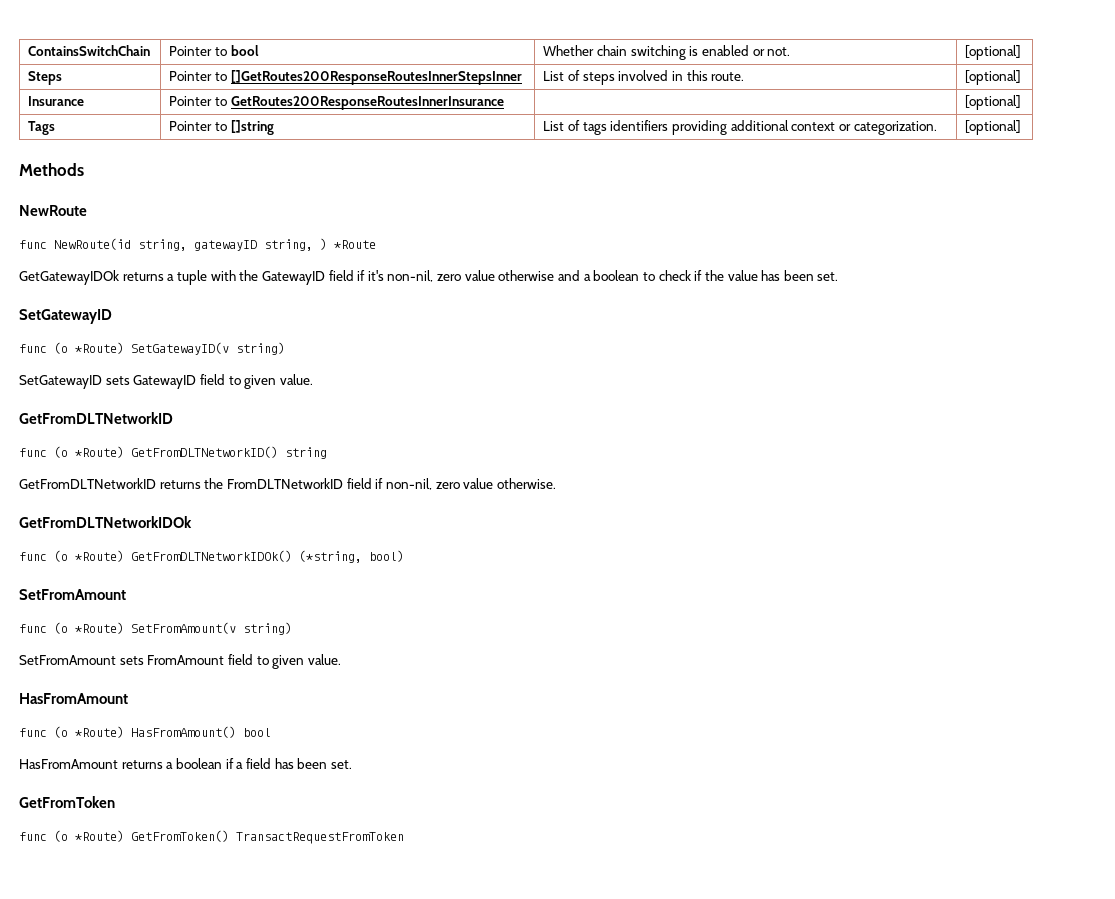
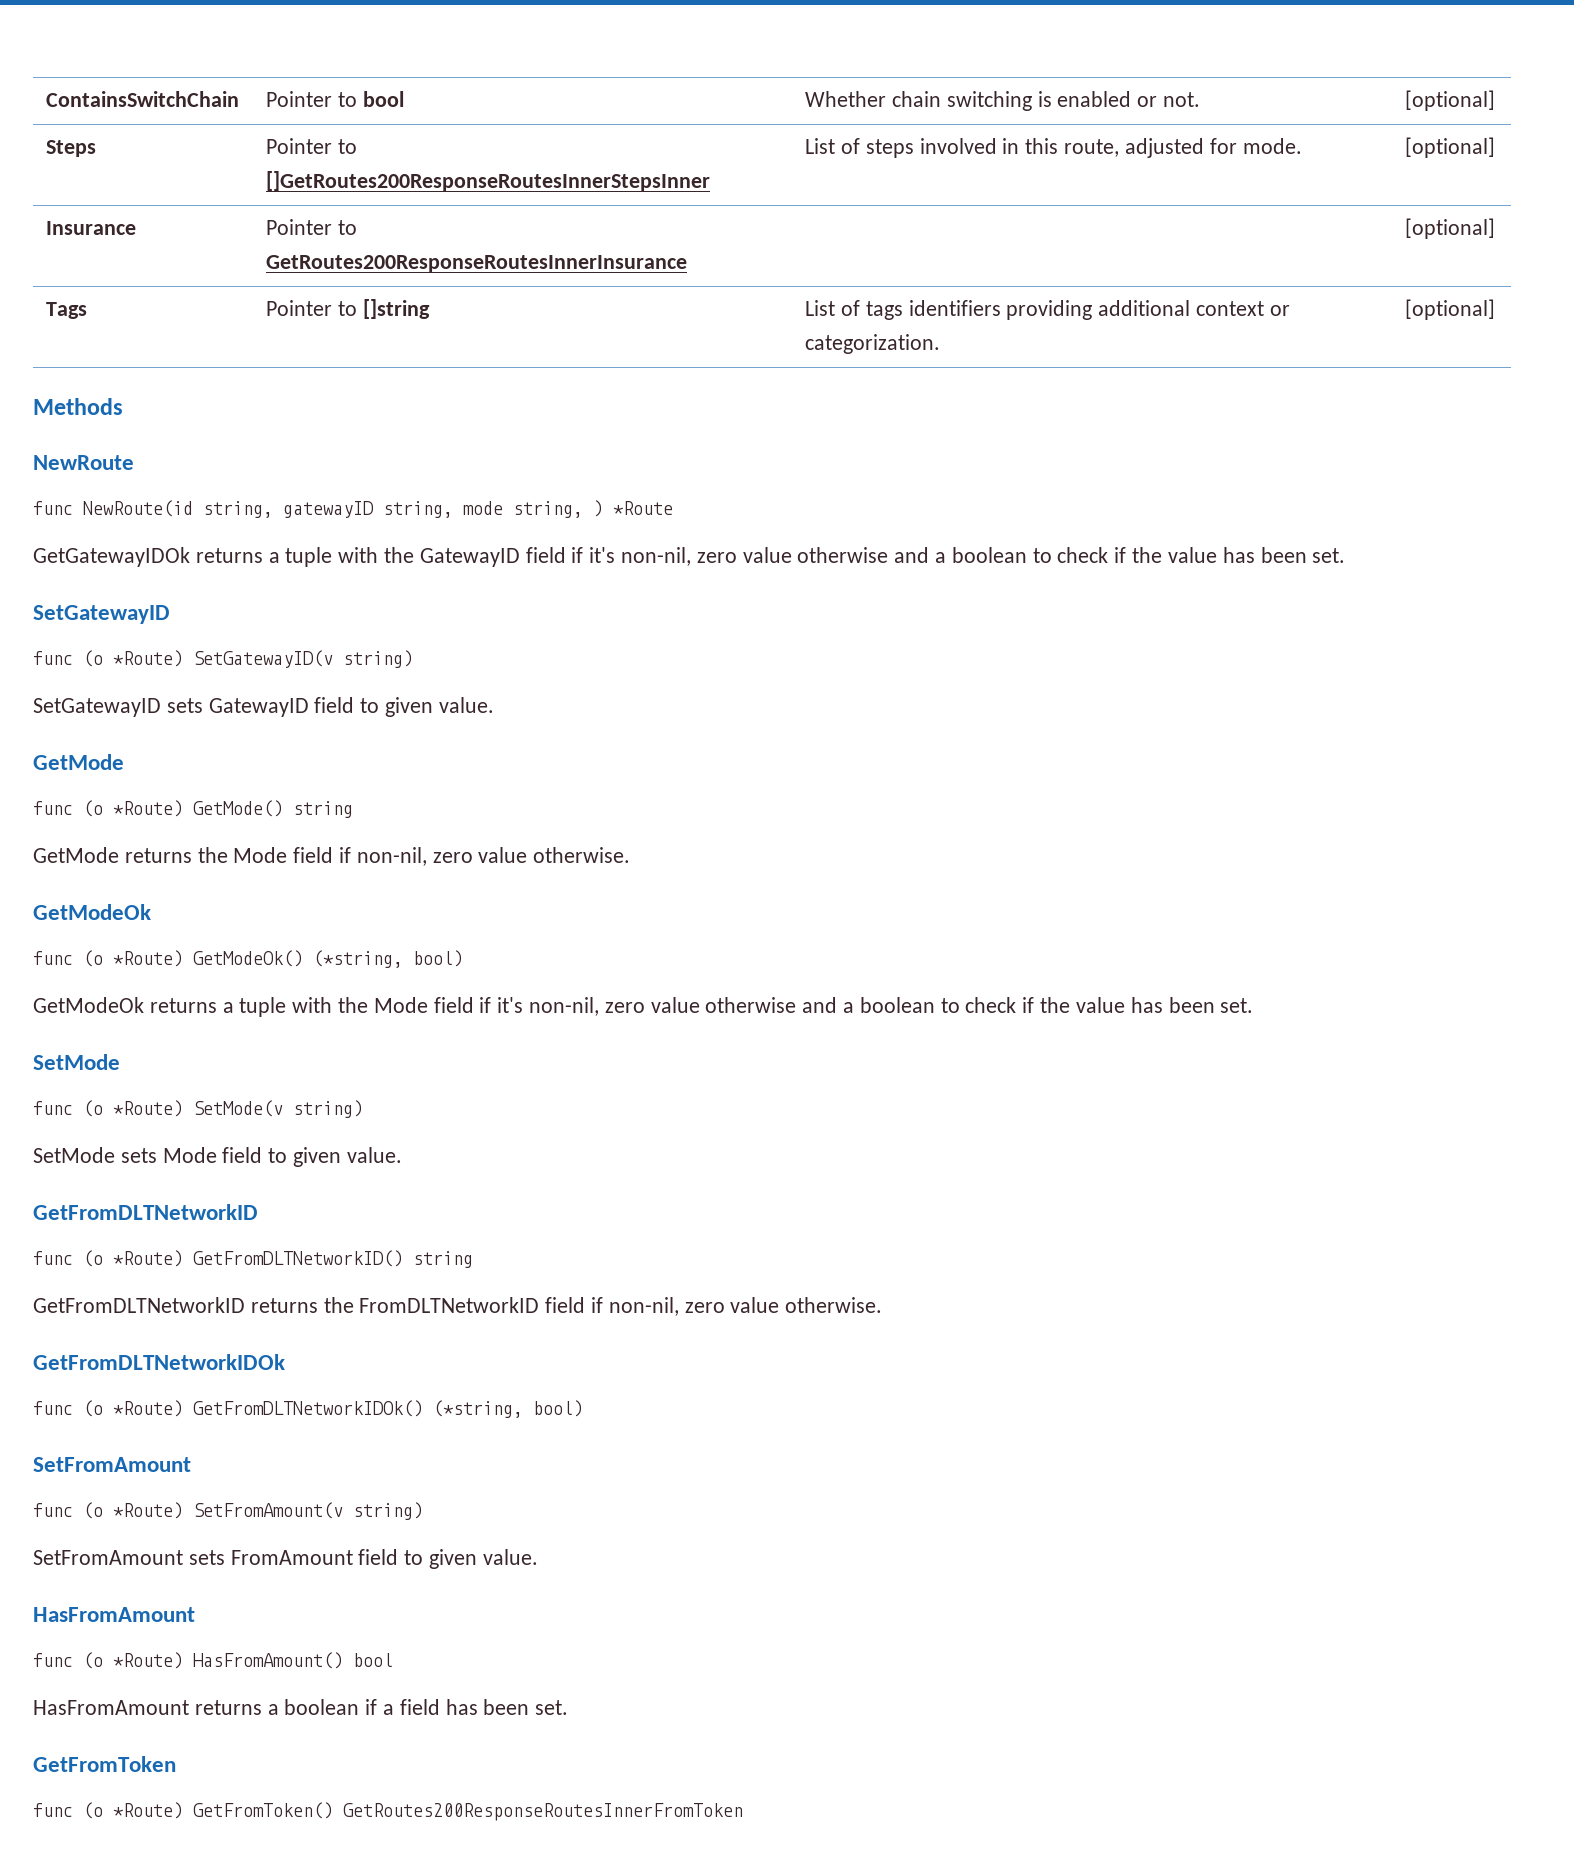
[711,72,745,81] route. -> [1064,138,1302,158] route, adjusted for mode.
(313, 245) none -> [463,501,583,518] mode string,
(313, 379) none -> [33,754,124,770] [33,800,353,818] [33,847,631,866] [33,904,151,920] [33,950,463,968] [33,997,1254,1017] [33,1054,120,1070] [33,1100,363,1118] [33,1147,402,1167] // GetMode // func (o *Route) GetMode() string // GetMode returns the Mode field if non-nil, zero value otherwise. // GetModeOk // func (o *Route) GetModeOk() (*string, bool) // GetModeOk returns a tuple with the Mode field if it's non-nil, zero value otherwise and a boolean to check if the value has been set. // SetMode // func (o *Route) SetMode(v string) // SetMode sets Mode field to given value.
[236,832,404,844] TransactRequestFromToken -> [343,1803,743,1821] GetRoutes200ResponseRoutesInnerFromToken

